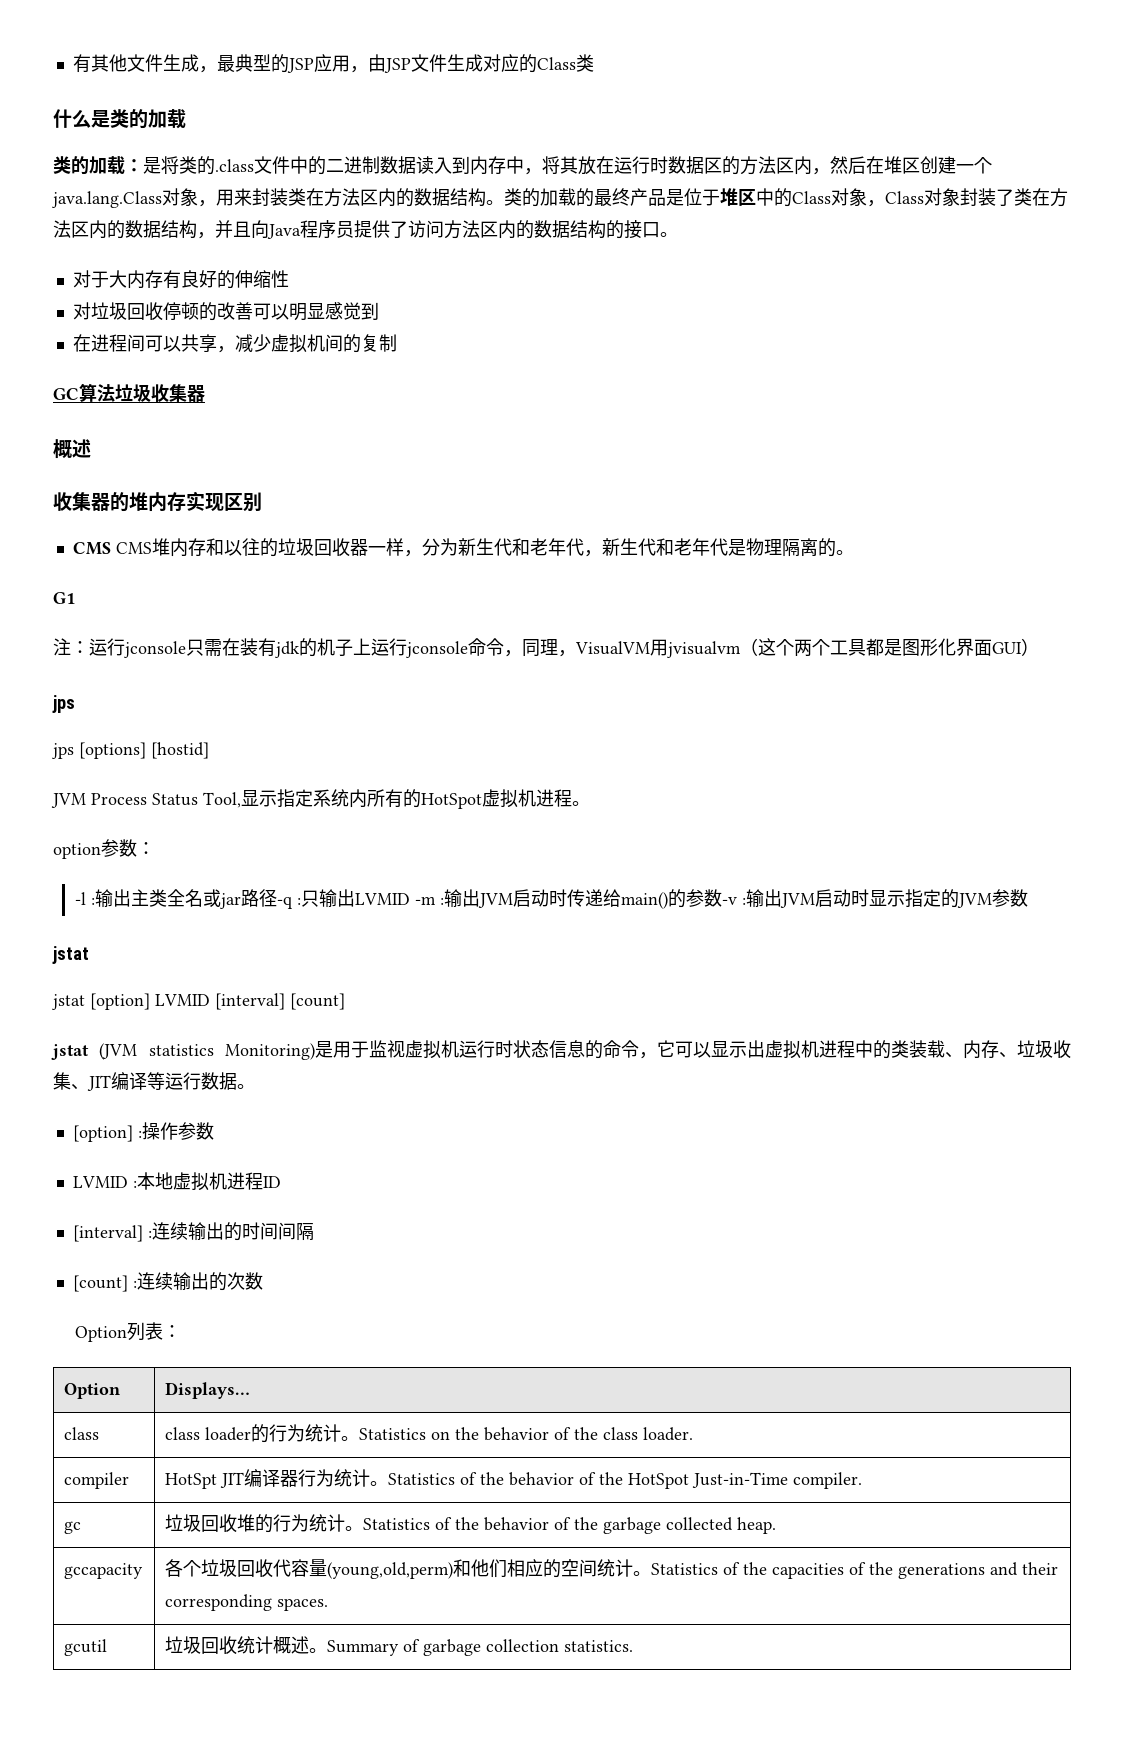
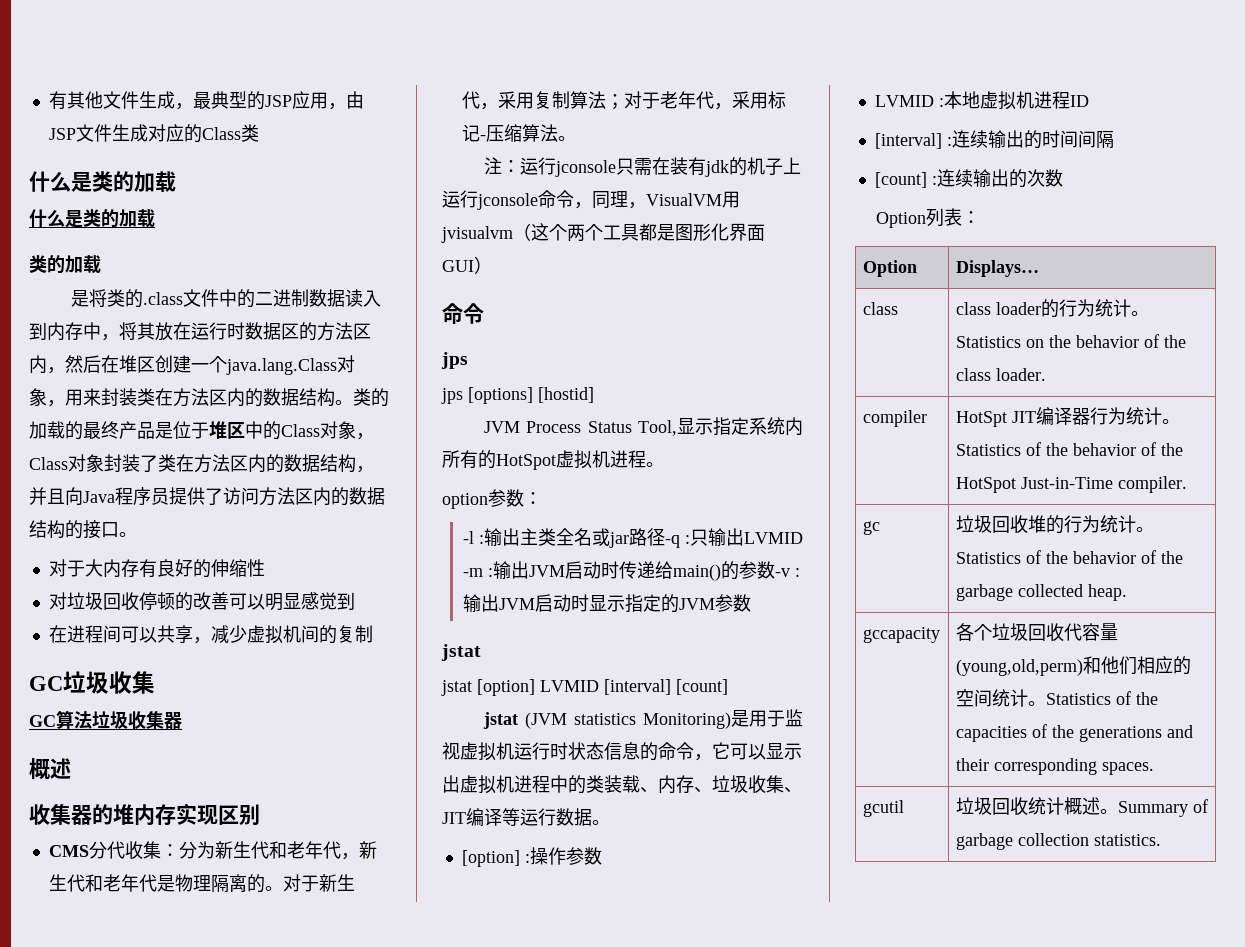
[53,156,143,175] 类的加载： -> [29,209,155,228] [29,255,101,274] 什么是类的加载 // 类的加载 //
(397, 343) none -> [29,671,155,694] // GC垃圾收集
[115,538,422,557] CMS堆内存和以往的垃圾回收器一样， -> [88,841,179,860] 分代收集：
[53,592,75,604] // G1 -> [282,874,355,892] [461,91,786,110] [461,124,576,142] 对于新生代，采用复制算法；对于老年代，采用标记-压缩算法。
(1039, 647) none -> [442,303,484,324] // 命令

